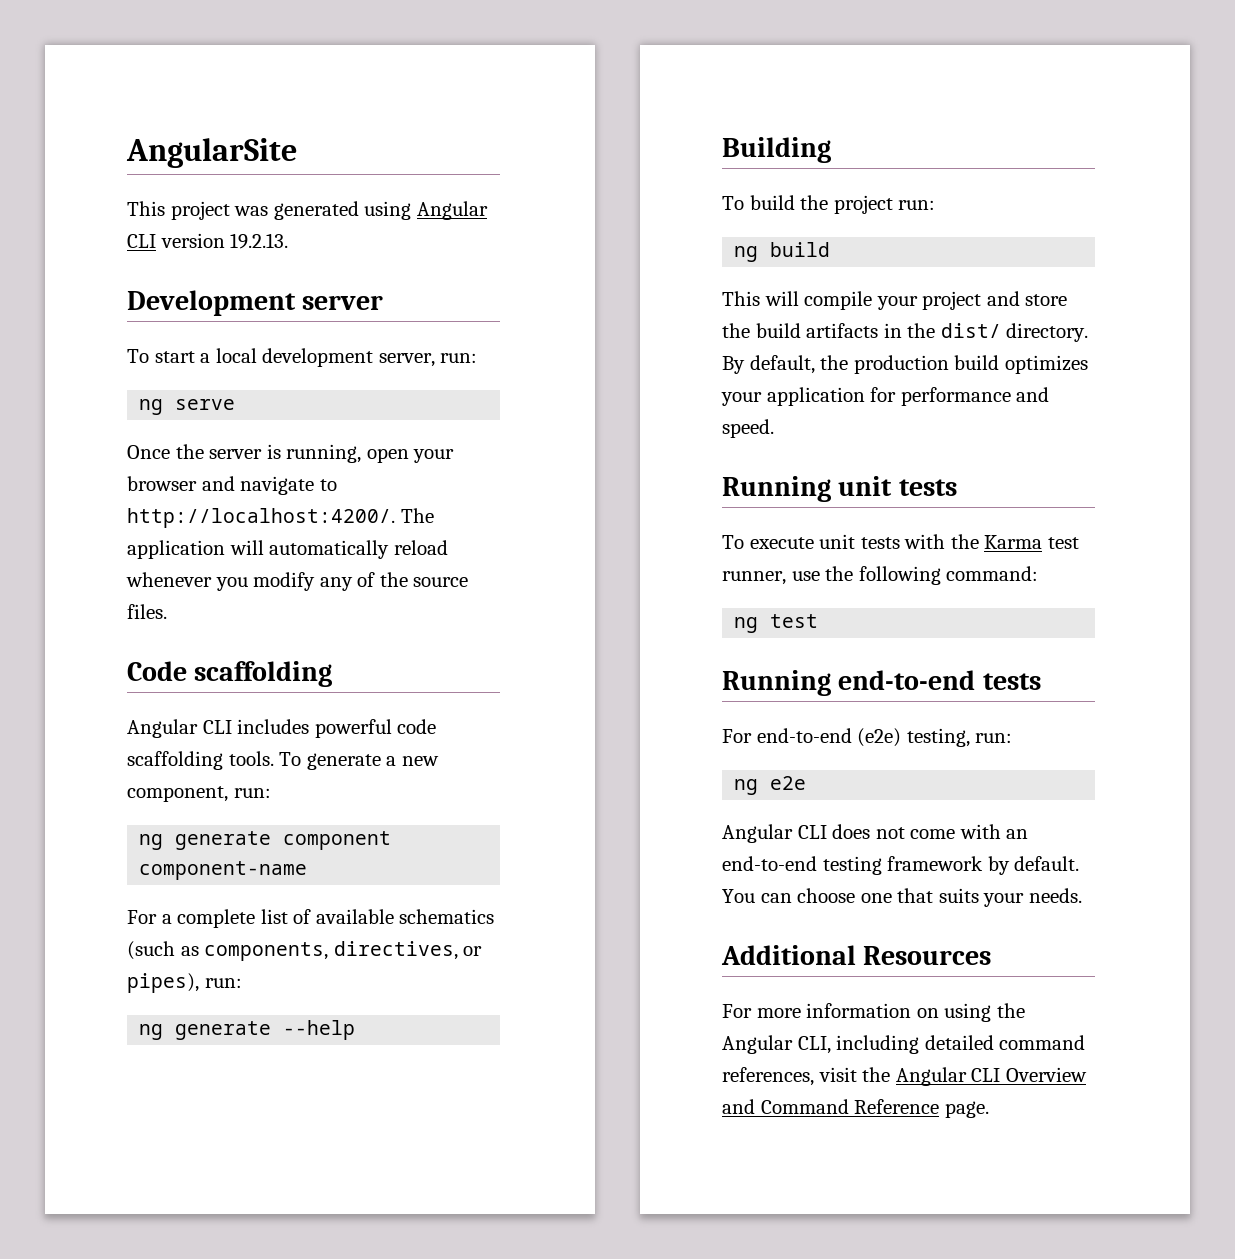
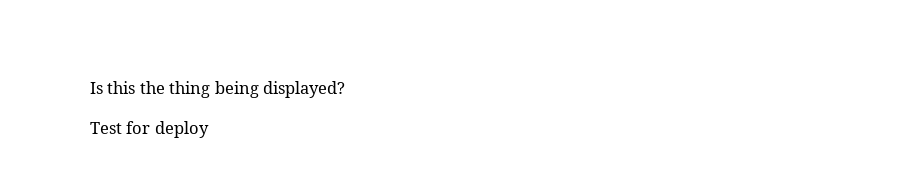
[126,138,297,168] [127,201,488,220] [127,233,289,249] [127,290,384,316] [127,348,478,367] [139,399,236,415] [127,444,455,463] [127,476,337,495] [127,508,434,528] [127,540,448,559] [126,572,469,591] [127,604,167,619] [127,661,333,687] [127,719,437,738] [127,751,439,770] [127,786,271,802] [139,831,392,850] [139,861,308,880] [127,909,495,928] [127,941,483,961] [127,973,242,993] [139,1020,356,1040] [722,137,831,163] [722,195,936,214] [734,242,831,262] [722,291,1068,310] [722,323,1089,342] [722,355,1088,374] [721,387,1050,406] [722,419,774,438] [722,476,957,502] [722,534,1079,549] [722,566,1039,585] [734,614,819,633] [722,670,1041,696] [722,728,1013,747] [734,776,807,795] [722,824,1029,843] [722,856,1080,875] [722,888,1082,907] [721,945,992,965] [722,1003,1025,1022] [722,1035,1086,1054] [722,1067,1087,1086] [722,1099,989,1118] AngularSite // This project was generated using Angular CLI version 19.2.13. // Development server // To start a local development server, run: // ng serve // Once the server is running, open your browser and navigate to http://localhost:4200/. The application will automatically reload whenever you modify any of the source files. // Code scaffolding // Angular CLI includes powerful code scaffolding tools. To generate a new component, run: // ng generate component component-name // For a complete list of available schematics (such as components, directives, or pipes), run: // ng generate --help // Building // To build the project run: // ng build // This will compile your project and store the build artifacts in the dist/ directory. By default, the production build optimizes your application for performance and speed. // Running unit tests // To execute unit tests with the Karma test runner, use the following command: // ng test // Running end-to-end tests // For end-to-end (e2e) testing, run: // ng e2e // Angular CLI does not come with an end-to-end testing framework by default. You can choose one that suits your needs. // Additional Resources // For more information on using the Angular CLI, including detailed command references, visit the Angular CLI Overview and Command Reference page. -> [90,81,346,98] [90,121,209,138] Is this the thing being displayed? // Test for deploy

